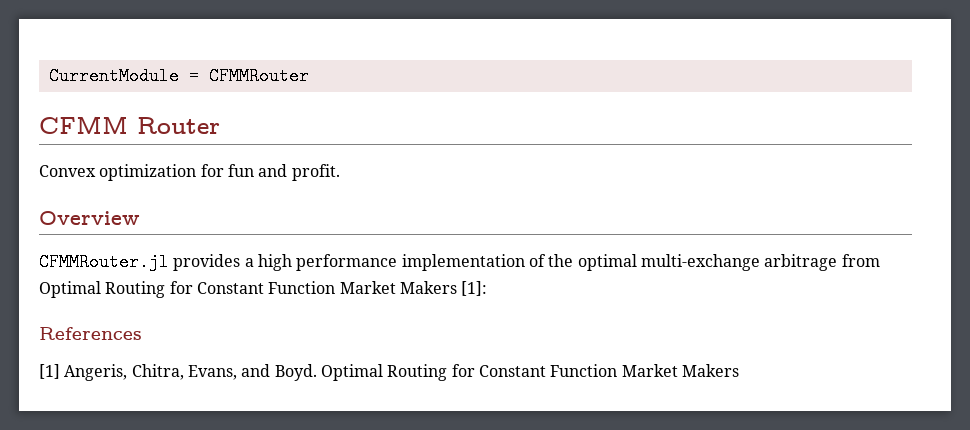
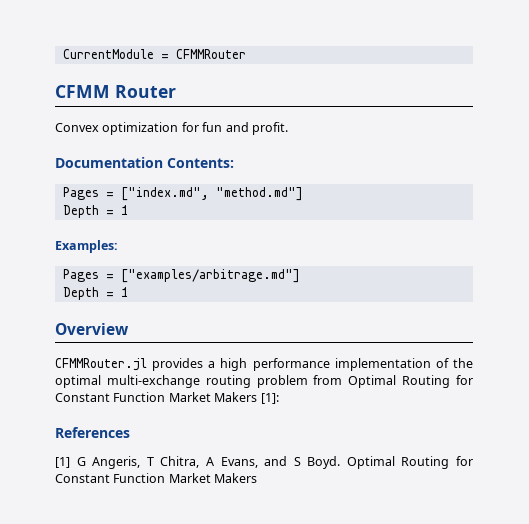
(340, 172) none -> [55,157,234,168] [62,187,303,201] [62,205,128,218] [55,240,118,253] [62,269,300,283] [62,287,128,300] // Documentation Contents: // Pages = ["index.md", "method.md"] // Depth = 1 // Examples: // Pages = ["examples/arbitrage.md"] // Depth = 1
[764,254,838,271] arbitrage -> [205,375,308,388] routing problem
[64,364,184,381] Angeris, Chitra, -> [76,456,214,469] G Angeris, T Chitra, A
(271, 370) none -> [293,457,301,466] S

